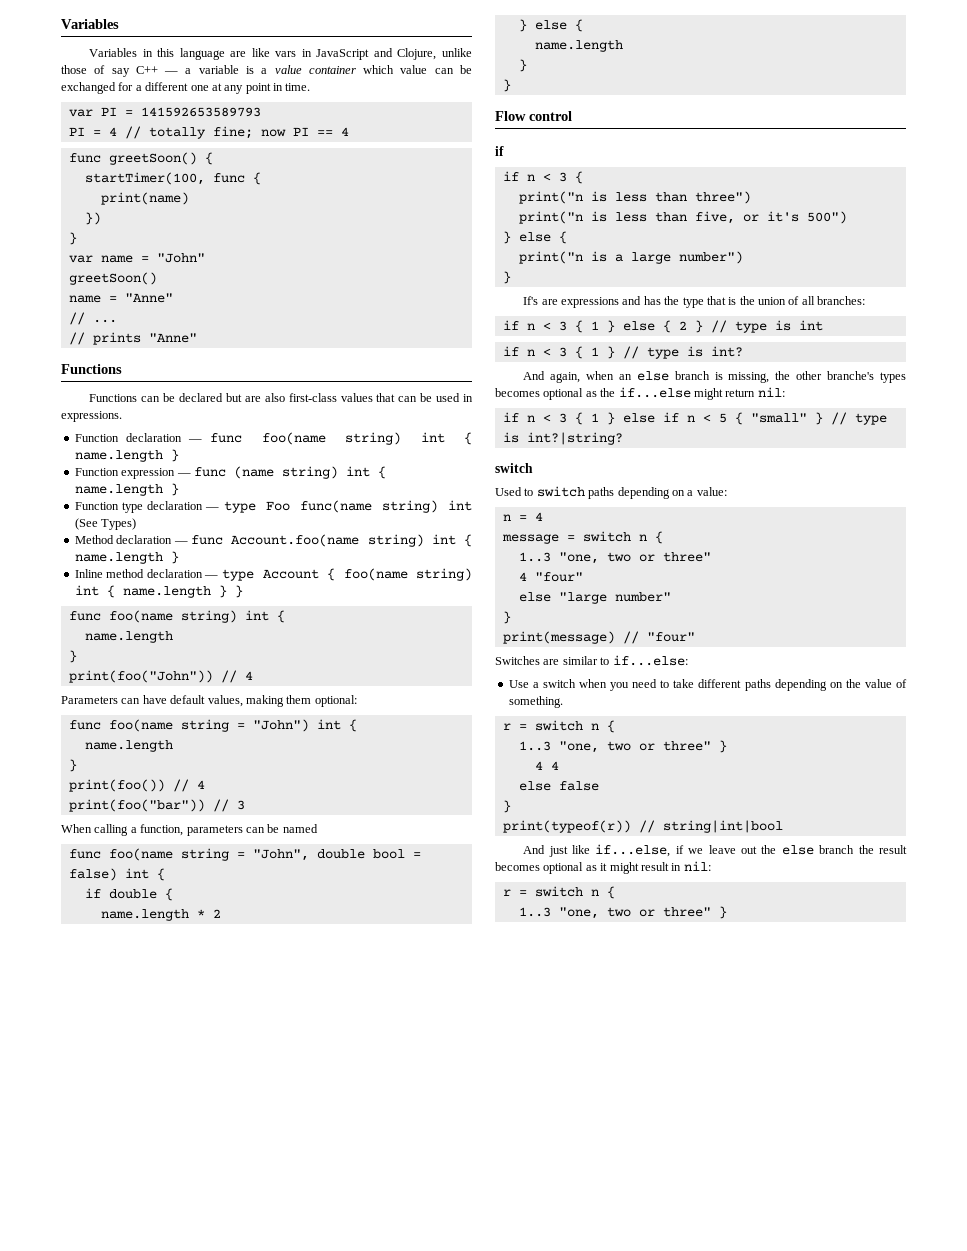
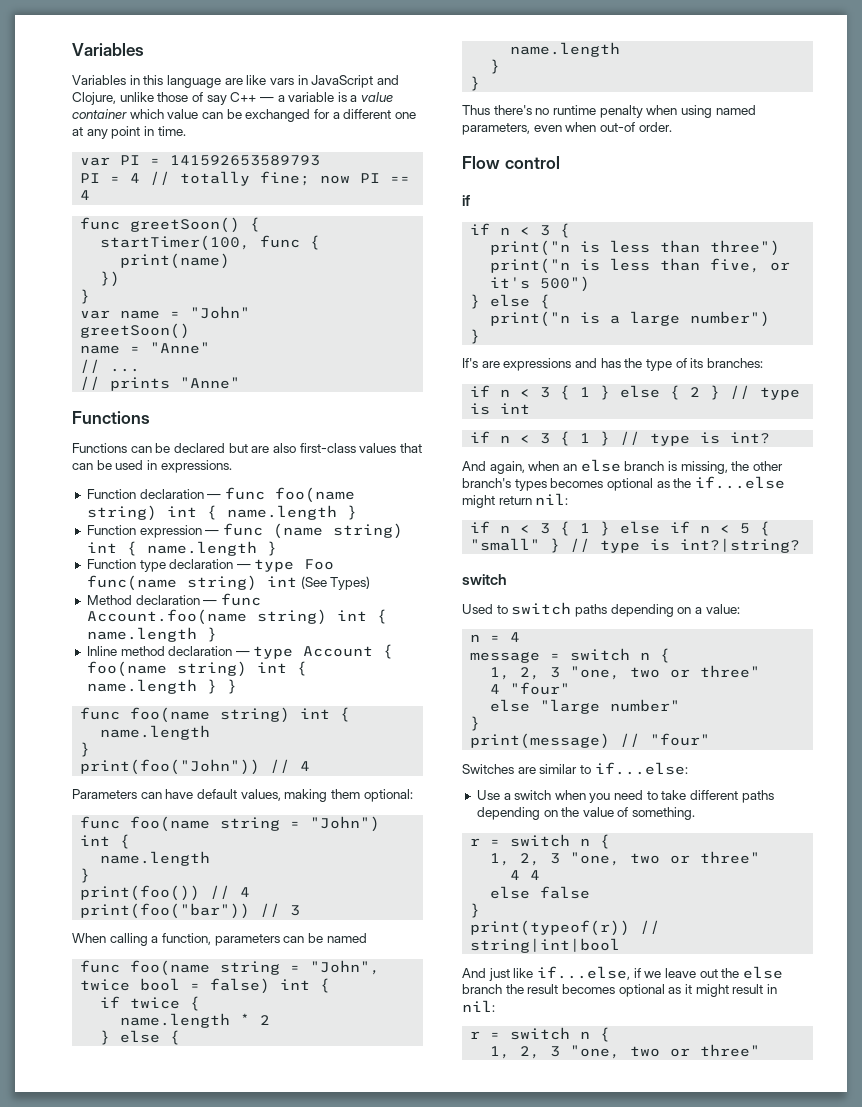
[316,849,365,859] double -> [80,979,131,991] twice
[108,889,157,899] double -> [130,997,181,1009] twice
(511, 85) none -> [462,105,756,118] [462,122,672,135] // Thus there's no runtime penalty when using named parameters, even when out-of order.
[706,296,815,305] that is the union of all -> [675,358,704,368] of its
[827,371,875,380] branche's -> [462,478,511,488] branch's
[518,552,551,562] 1..3 -> [490,667,561,680] 1, 2, 3
[518,740,727,753] 1..3 "one, two or three" } -> [490,851,761,866] 1, 2, 3 "one, two or three"
[518,906,727,919] 1..3 "one, two or three" } -> [490,1044,761,1059] 1, 2, 3 "one, two or three"

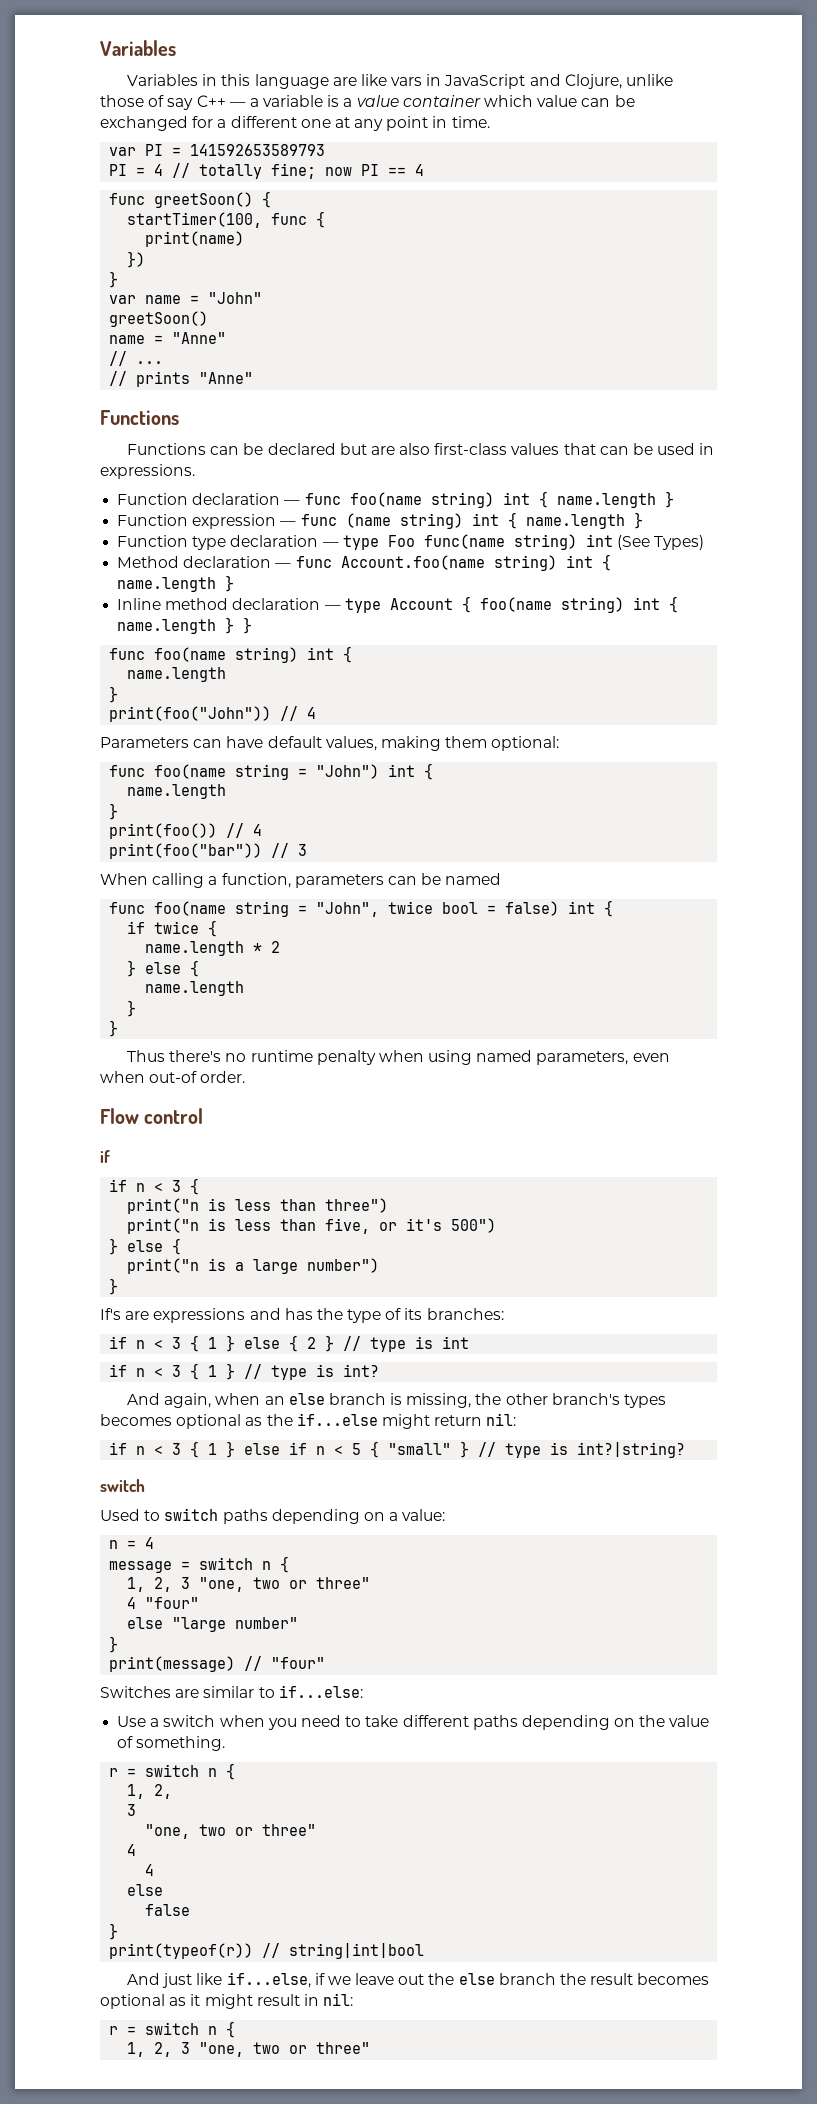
[550,851,761,866] [510,870,521,880] 3 "one, two or three" // 4 -> [127,1804,137,1816] [145,1824,317,1839] [127,1844,137,1856] // 3 // "one, two or three" // 4 //
(531, 892) none -> (164, 1890) //

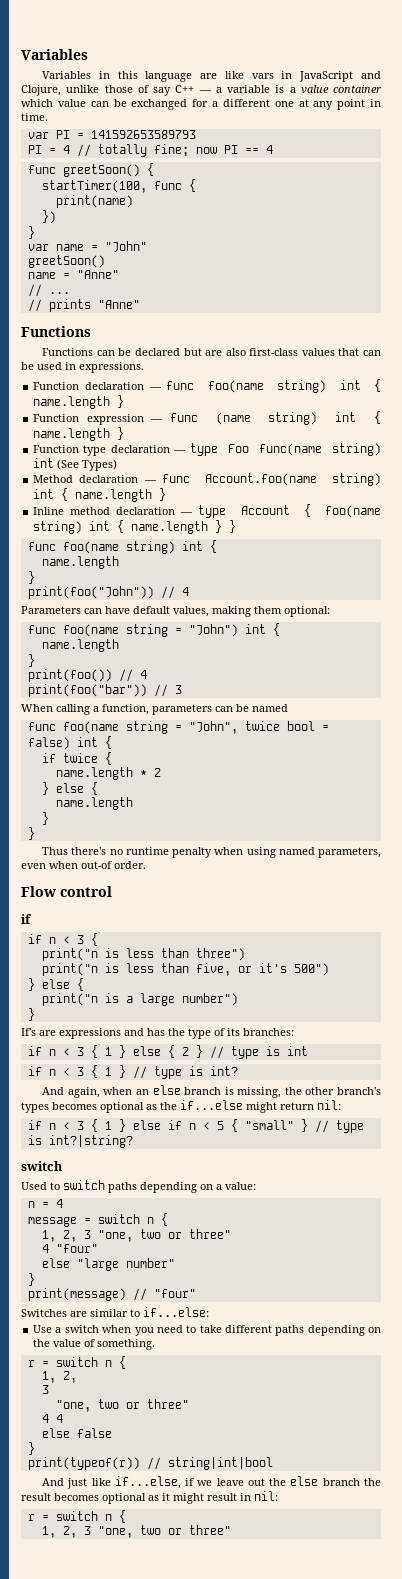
(137, 1850) // -> (49, 1418) none
(164, 1890) // -> (70, 1433) none

